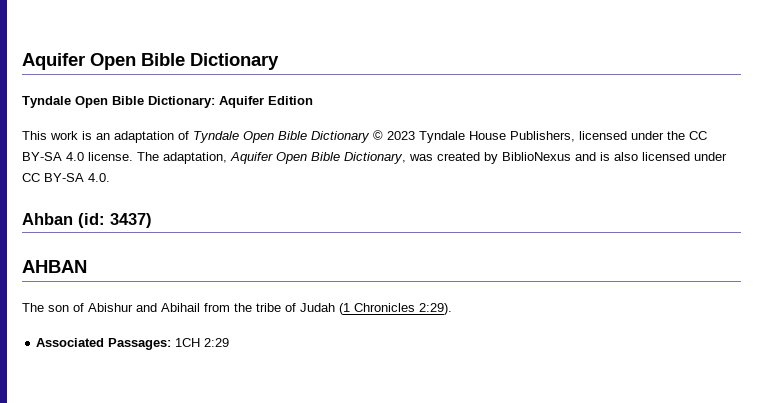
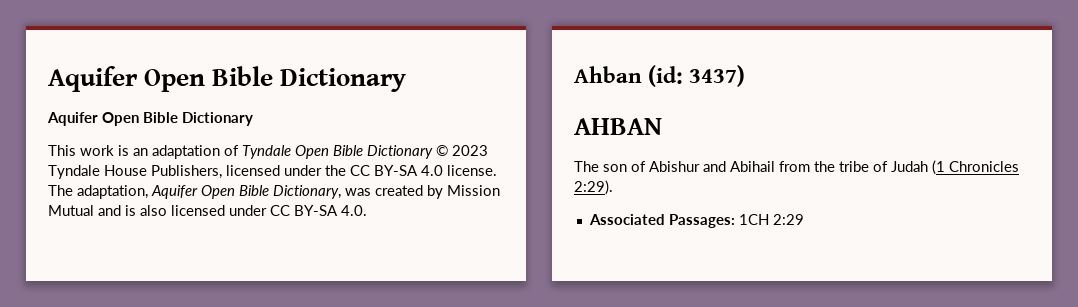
[22,53,279,70] [22,96,313,108] Aquifer Open Bible Dictionary // Tyndale Open Bible Dictionary: Aquifer Edition -> [48,66,407,92] [47,112,253,126] Aquifer Open Bible Dictionary // Aquifer Open Bible Dictionary
[502,152,571,161] BiblioNexus -> [447,185,500,196] [48,205,94,216] Mission Mutual

